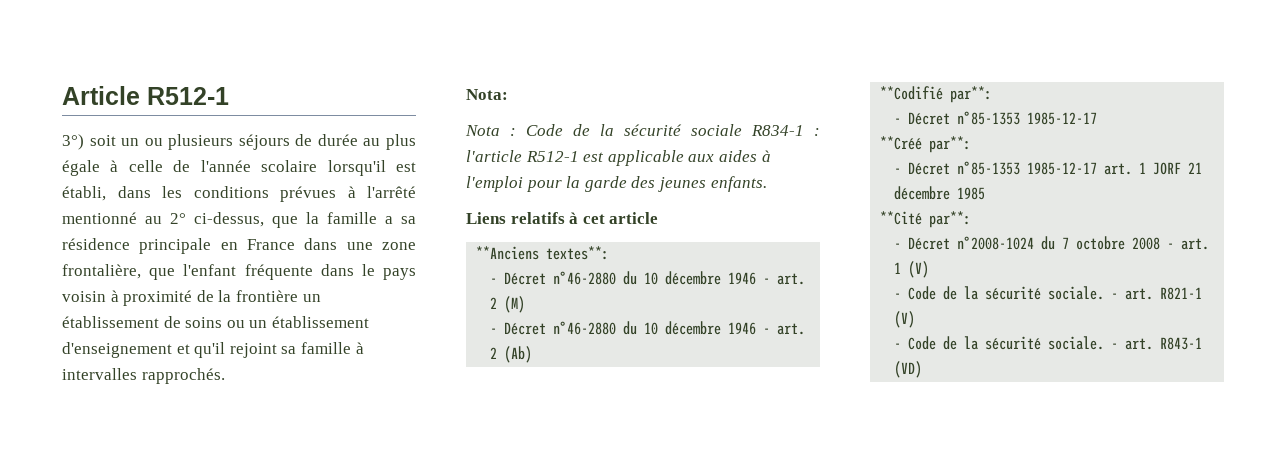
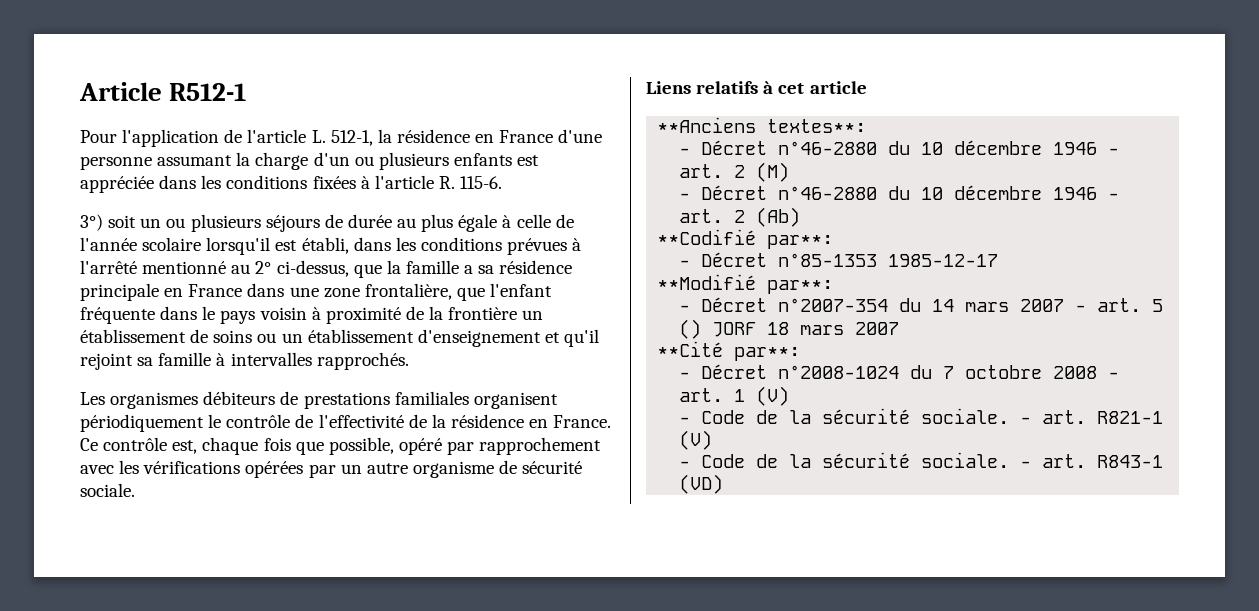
(229, 96) none -> [80,129,603,147] [80,152,540,170] [80,175,503,193] // Pour l'application de l'article L. 512-1, la résidence en France d'une personne assumant la charge d'un ou plusieurs enfants est appréciée dans les conditions fixées à l'article R. 115-6.
[466,89,508,100] [465,124,820,136] [466,150,771,166] [466,176,767,192] Nota: // Nota : Code de la sécurité sociale R834-1 : l'article R512-1 est applicable aux aides à l'emploi pour la garde des jeunes enfants. -> [80,391,558,409] [80,414,612,432] [80,437,602,455] [80,460,583,478] [80,483,135,497] Les organismes débiteurs de prestations familiales organisent périodiquement le contrôle de l'effectivité de la résidence en France. Ce contrôle est, chaque fois que possible, opéré par rapprochement avec les vérifications opérées par un autre organisme de sécurité sociale.
[880,136,972,153] [894,161,1203,175] [894,186,986,200] **Créé par**: // - Décret n°85-1353 1985-12-17 art. 1 JORF 21 décembre 1985 -> [657,274,834,294] [679,297,1164,312] [679,319,900,339] **Modifié par**: // - Décret n°2007-354 du 14 mars 2007 - art. 5 () JORF 18 mars 2007

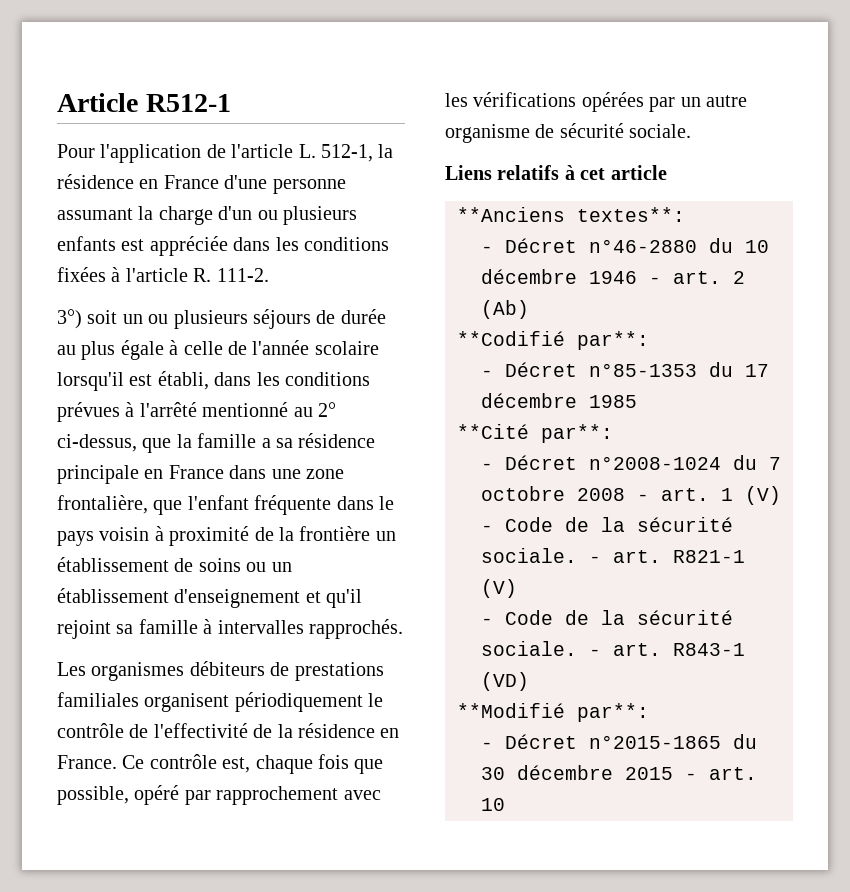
[460,176,503,189] 115-6. -> [216,268,269,282] 111-2.
[679,140,1120,155] [679,162,790,182] // - Décret n°46-2880 du 10 décembre 1946 - art. 2 (M) -> (685, 214) none
[888,254,999,267] [657,274,834,294] [679,297,1164,312] [679,319,900,339] 1985-12-17 // **Modifié par**: // - Décret n°2007-354 du 14 mars 2007 - art. 5 () JORF 18 mars 2007 -> [709,362,769,377] [481,393,637,408] du 17 décembre 1985
(724, 484) none -> [457,703,649,722] [481,734,757,749] [481,765,757,780] [481,798,505,811] // **Modifié par**: // - Décret n°2015-1865 du 30 décembre 2015 - art. 10

